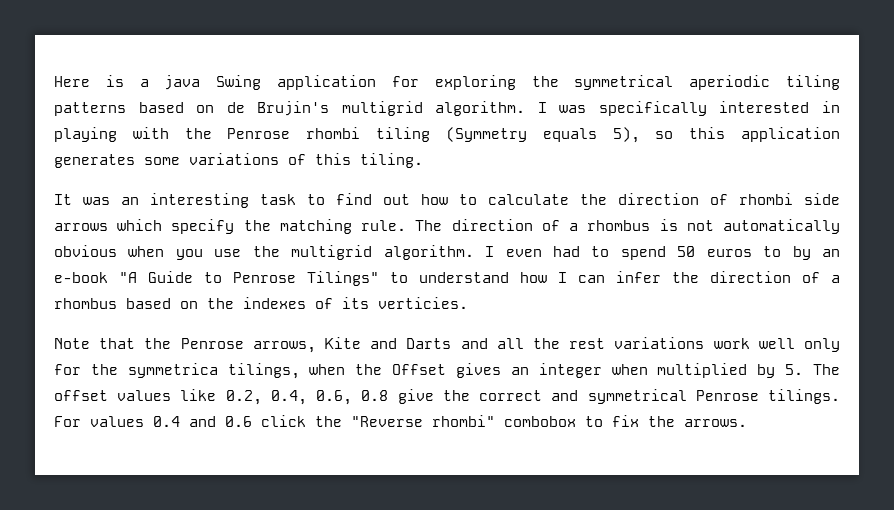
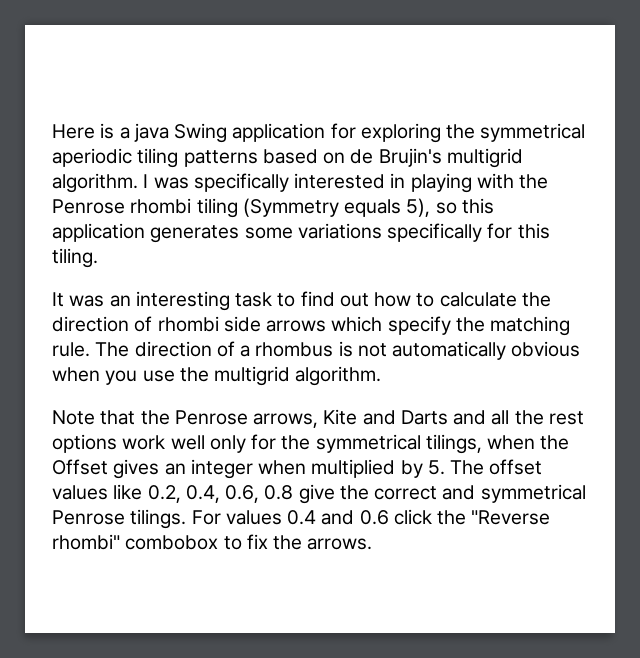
[288,154,306,165] of -> [387,223,513,242] specifically for
[485,246,840,260] [54,271,840,286] [54,297,468,309] I even had to spend 50 euros to by an e-book "A Guide to Penrose Tilings" to understand how I can infer the direction of a rhombus based on the indexes of its verticies. -> (382, 376) none
[614,337,705,349] variations -> [52,434,117,453] options
[127,363,218,378] symmetrica -> [315,434,421,453] symmetrical

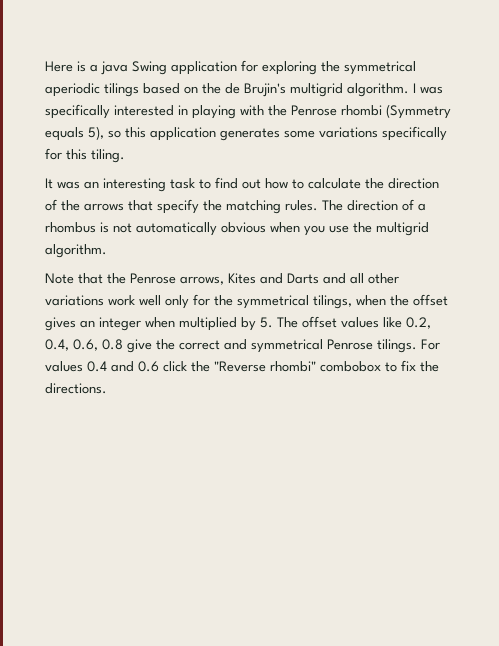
[137,148,258,168] tiling patterns -> [104,83,139,97] tilings
(346, 158) none -> [202,83,221,94] the
[196,198,238,218] tiling -> (382, 110) none
[157,316,383,332] rhombi side arrows which -> [61,200,153,211] the arrows that
[52,342,90,357] rule. -> [285,200,318,211] rules.
[323,409,358,425] Kite -> [228,273,256,284] Kites
[514,410,584,425] [52,434,117,453] the rest options -> [368,273,399,284] [45,295,104,306] other variations
[52,459,108,475] Offset -> [413,294,448,306] offset
[307,538,373,550] arrows. -> [45,383,107,394] directions.

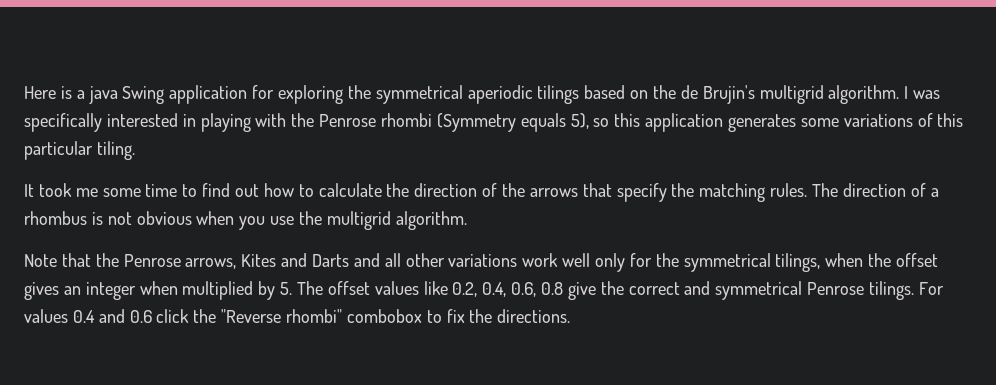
[382,126,447,141] [45,148,87,160] specifically for this -> [917,113,964,127] [24,141,93,160] of this particular
[57,178,195,192] was an interesting task -> [38,183,178,197] took me some time
[136,222,217,236] automatically -> (132, 218) none

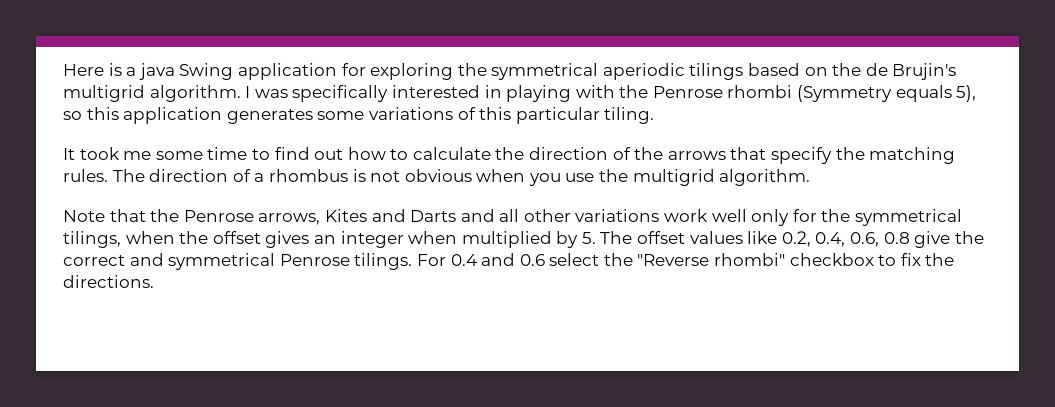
[24,309,68,323] values -> (446, 260) none
[156,309,190,323] click -> [549,253,600,266] select
[346,309,422,323] combobox -> [789,253,874,266] checkbox

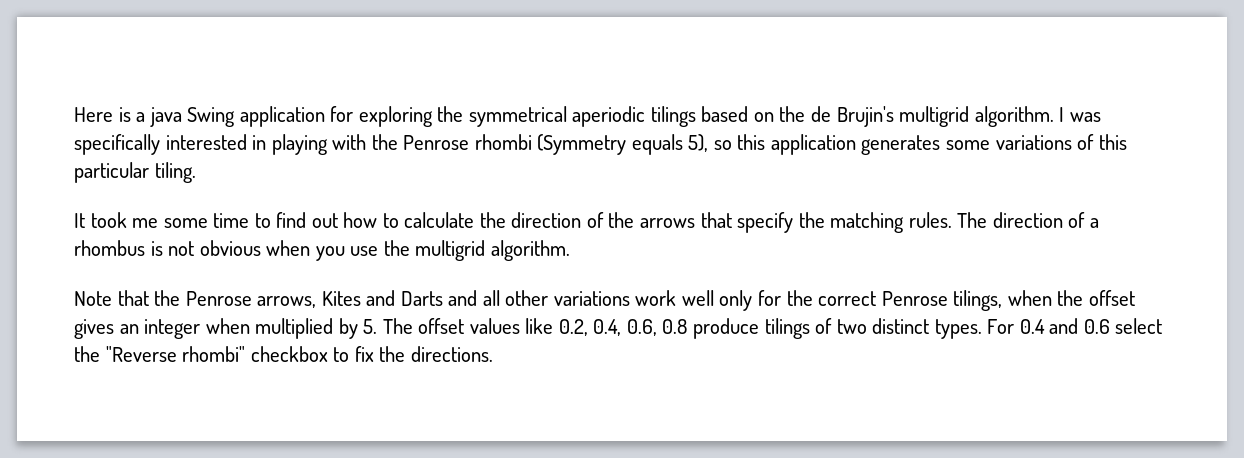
[855,209,963,226] symmetrical -> [818,291,948,306] correct Penrose
[914,231,984,248] [63,253,413,270] give the correct and symmetrical Penrose tilings. -> [693,318,982,339] produce tilings of two distinct types.

